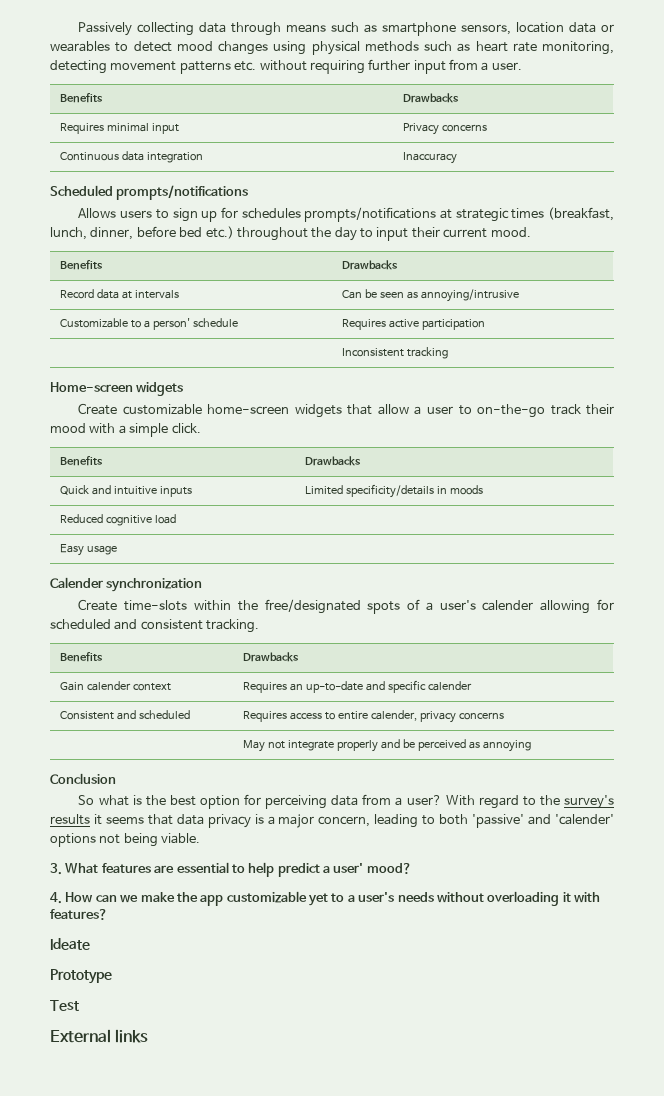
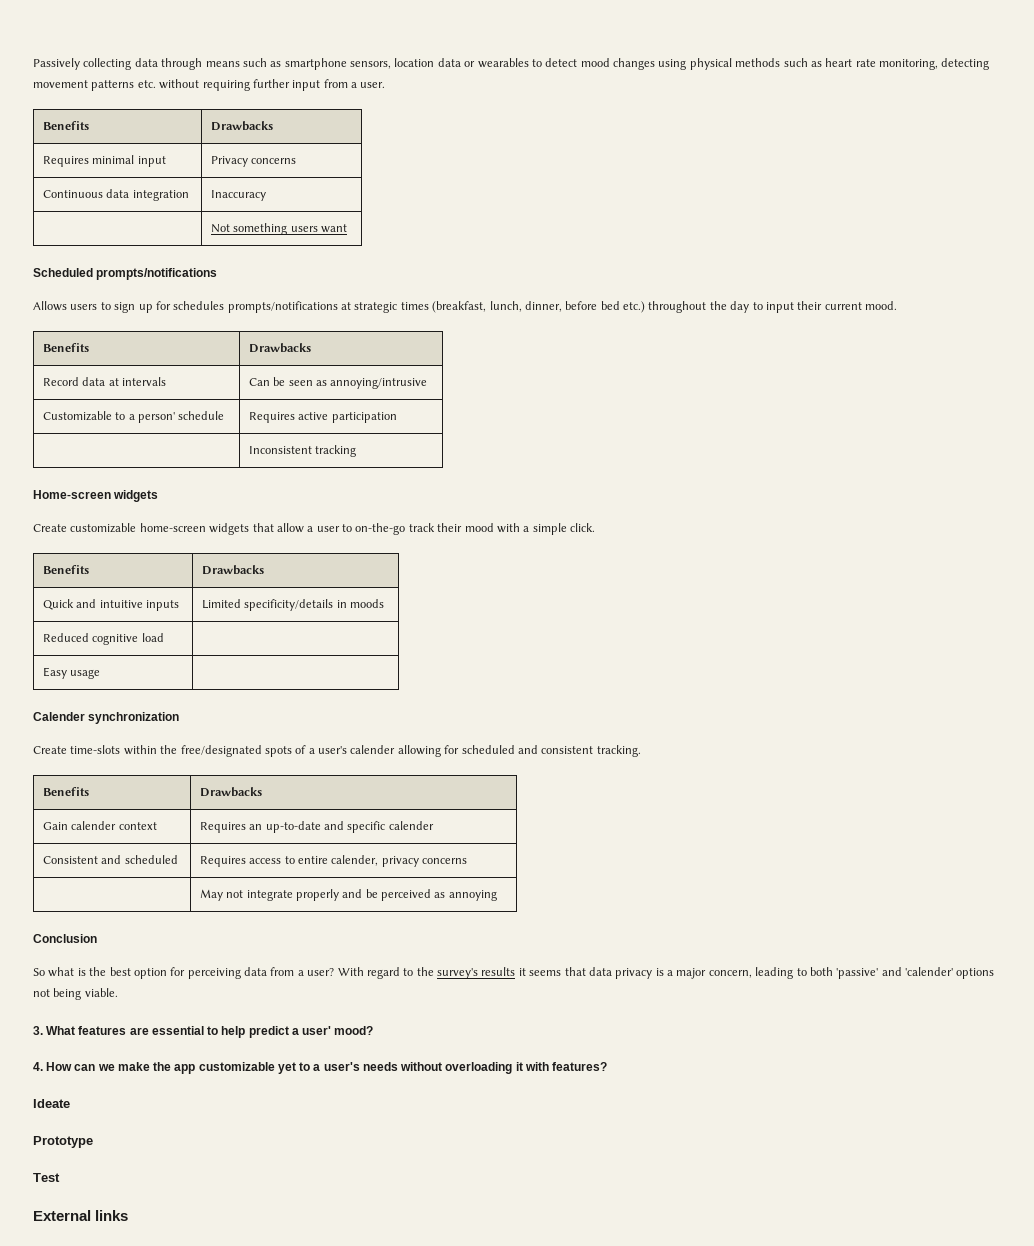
(457, 158) none -> [210,223,347,235] // | Not something users want

